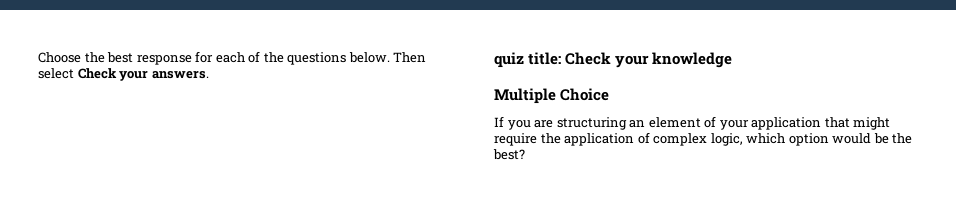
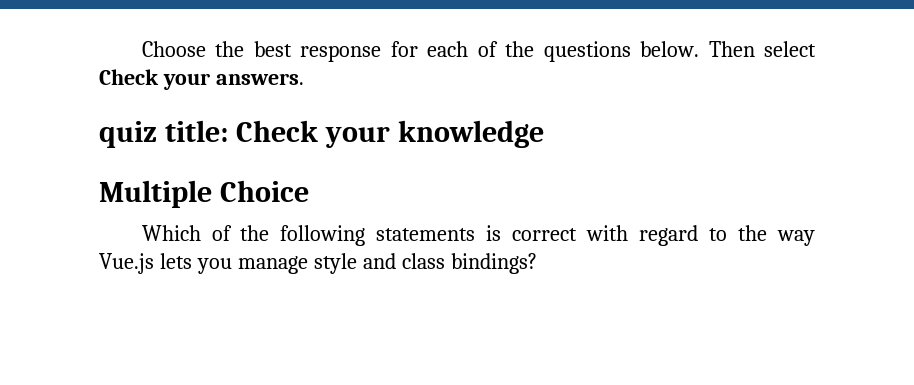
[494,116,891,130] [494,132,913,146] [493,149,525,160] If you are structuring an element of your application that might require the application of complex logic, which option would be the best? -> [141,225,816,246] [99,253,537,274] Which of the following statements is correct with regard to the way Vue.js lets you manage style and class bindings?

